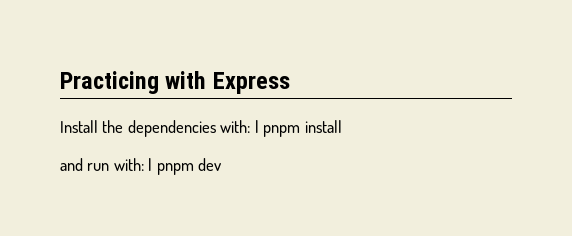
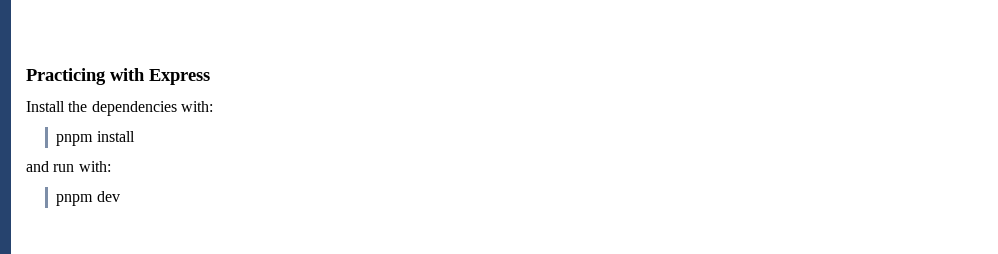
[254,120,259,133] | -> (213, 106) //
[148,158,153,171] | -> (111, 166) //

